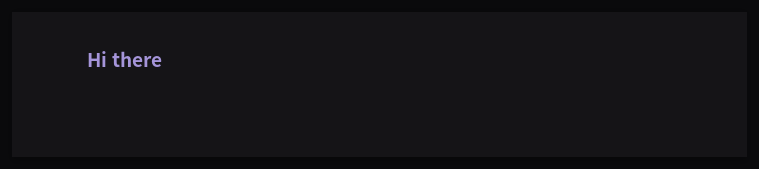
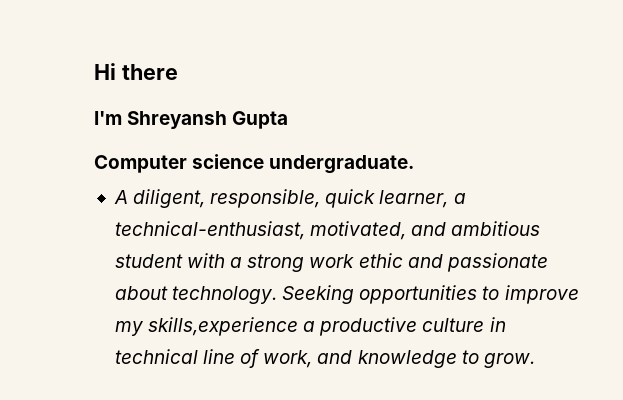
(163, 59) none -> [94,111,289,129] [94,154,415,174] [113,189,466,208] [114,221,541,240] [114,253,548,272] [114,285,579,304] [114,317,506,336] [114,349,535,368] // I'm Shreyansh Gupta // Computer science undergraduate. // A diligent, responsible, quick learner, a technical-enthusiast, motivated, and ambitious student with a strong work ethic and passionate about technology. Seeking opportunities to improve my skills,experience a productive culture in technical line of work, and knowledge to grow.

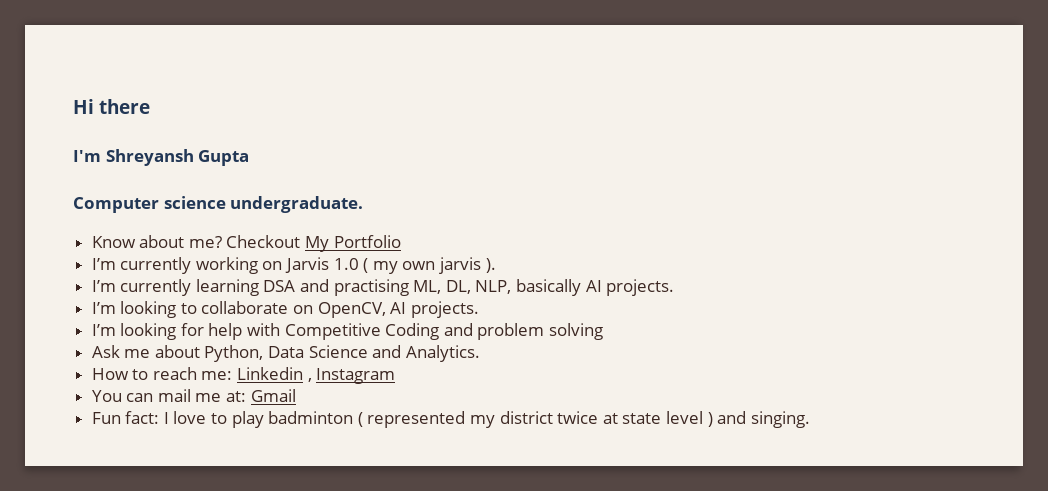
[113,189,466,208] [114,221,541,240] [114,253,548,272] [114,285,579,304] [114,317,506,336] [114,349,535,368] A diligent, responsible, quick learner, a technical-enthusiast, motivated, and ambitious student with a strong work ethic and passionate about technology. Seeking opportunities to improve my skills,experience a productive culture in technical line of work, and knowledge to grow. -> [91,235,401,252] [91,257,496,274] [91,279,675,296] [91,301,479,318] [91,323,604,340] [91,345,480,362] [91,367,396,384] [91,389,296,402] [91,411,810,428] Know about me? Checkout My Portfolio // I’m currently working on Jarvis 1.0 ( my own jarvis ). // I’m currently learning DSA and practising ML, DL, NLP, basically AI projects. // I’m looking to collaborate on OpenCV, AI projects. // I’m looking for help with Competitive Coding and problem solving // Ask me about Python, Data Science and Analytics. // How to reach me: Linkedin , Instagram // You can mail me at: Gmail // Fun fact: I love to play badminton ( represented my district twice at state level ) and singing.

